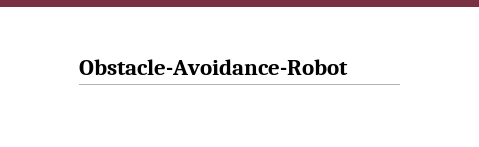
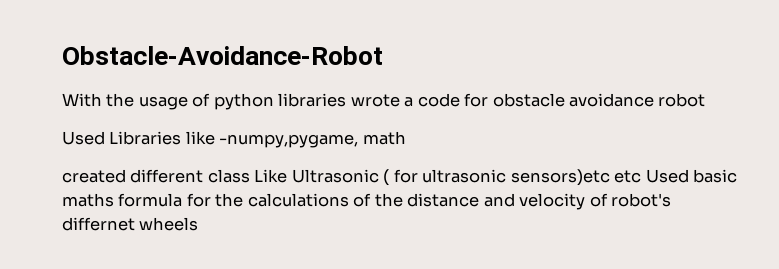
(348, 67) none -> [62,93,706,110] [62,131,406,148] [62,169,738,186] [62,193,672,210] [62,217,199,231] // With the usage of python libraries wrote a code for obstacle avoidance robot // Used Libraries like -numpy,pygame, math // created different class Like Ultrasonic ( for ultrasonic sensors)etc etc Used basic maths formula for the calculations of the distance and velocity of robot's differnet wheels

